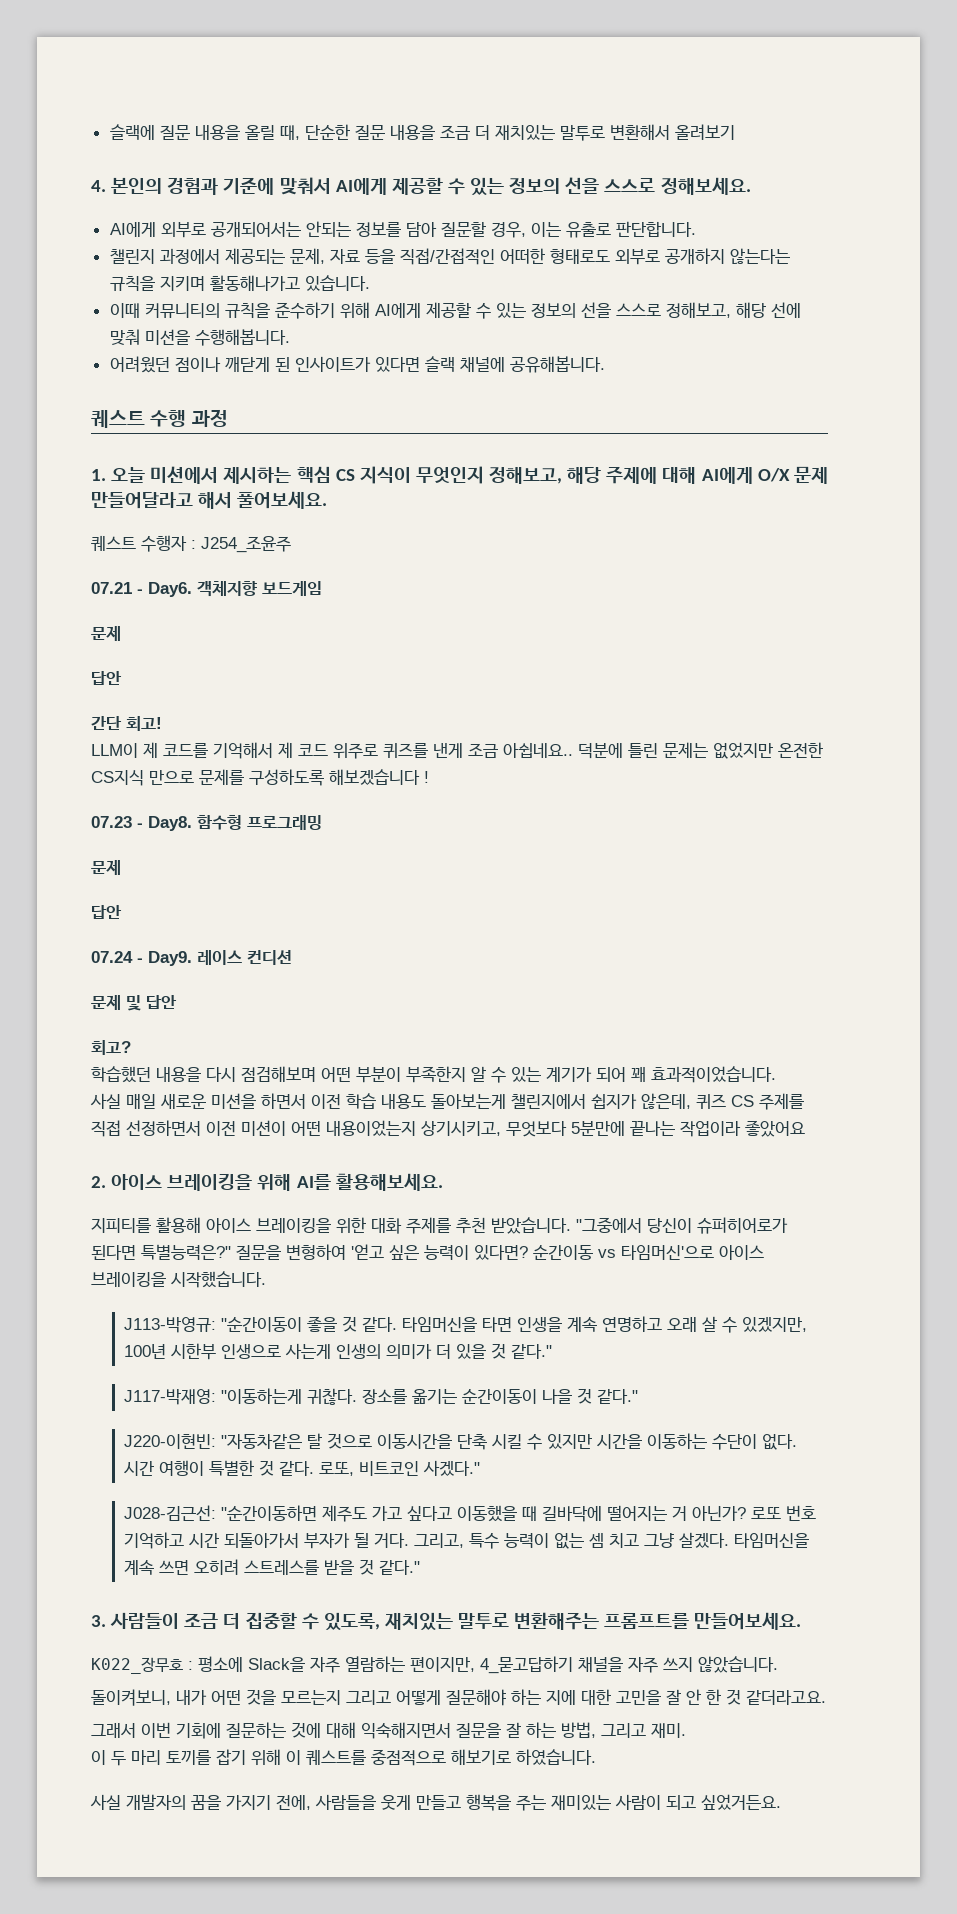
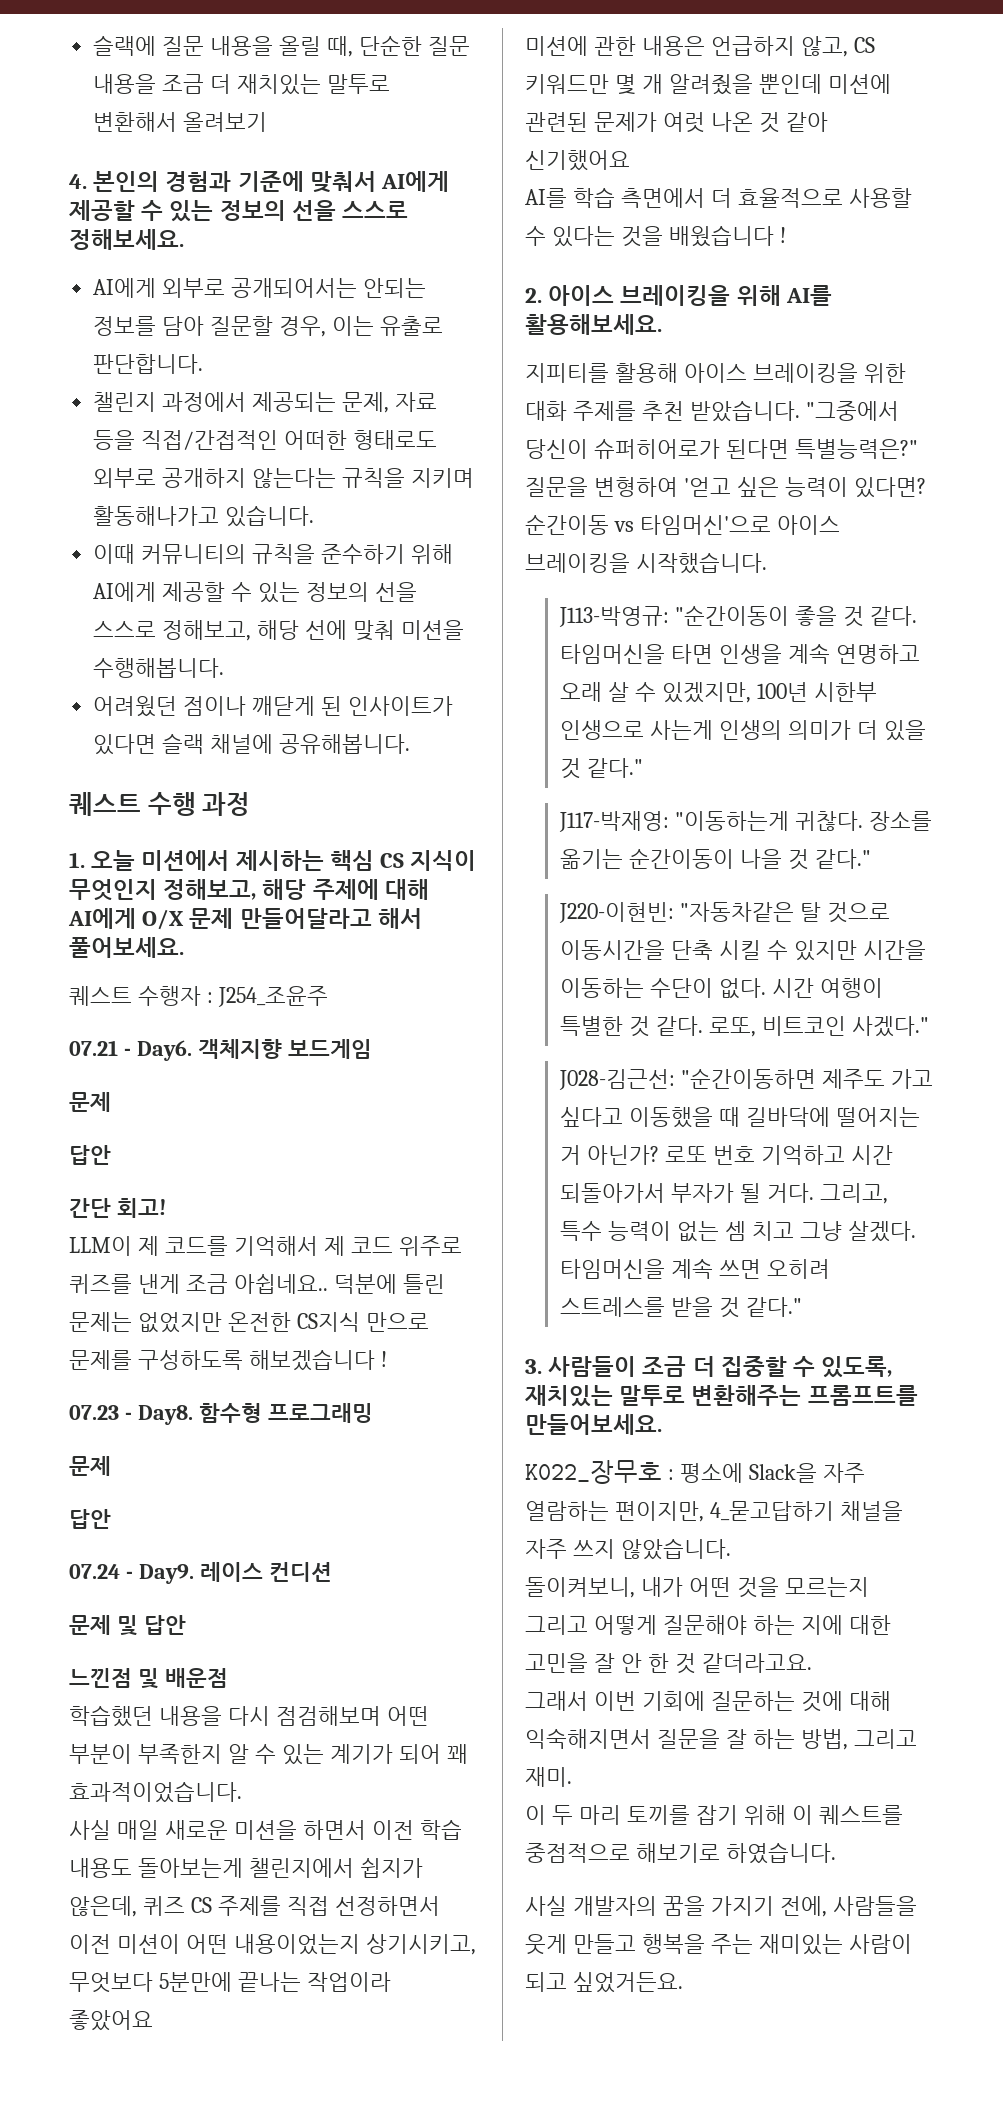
[91,1040,131,1055] 회고? -> [69,1668,228,1689] 느낀점 및 배운점
(805, 1128) none -> [525,36,875,57] [525,74,891,95] [525,112,828,133] [525,150,630,171] [525,187,912,208] [525,225,786,247] // 미션에 관한 내용은 언급하지 않고, CS 키워드만 몇 개 알려줬을 뿐인데 미션에 관련된 문제가 여럿 나온 것 같아 신기했어요 // AI를 학습 측면에서 더 효율적으로 사용할 수 있다는 것을 배웠습니다 !

